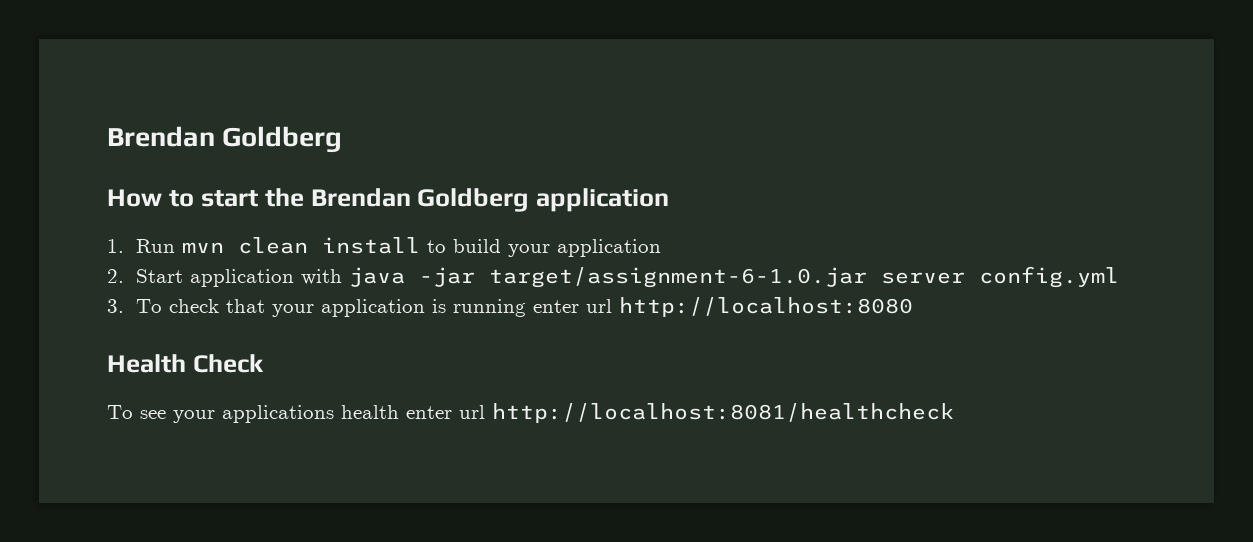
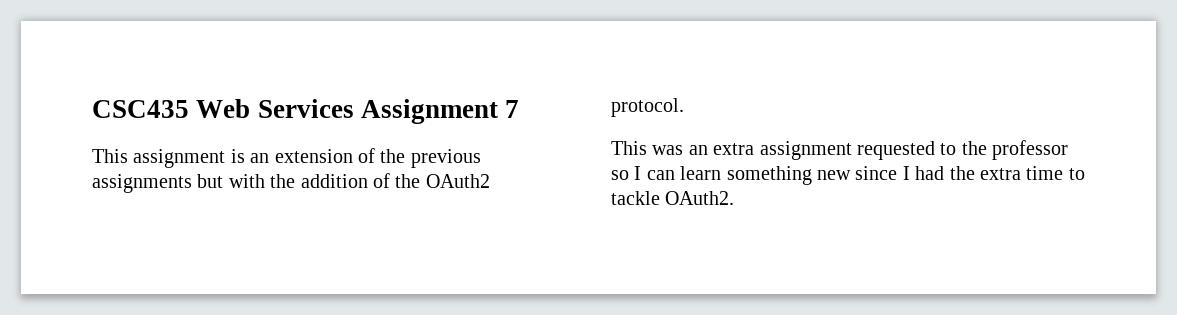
[107,126,343,153] [107,188,670,212] [107,237,662,257] [107,266,1120,288] [107,297,914,317] [107,354,264,373] [107,403,954,423] Brendan Goldberg // How to start the Brendan Goldberg application // 1. Run mvn clean install to build your application // 2. Start application with java -jar target/assignment-6-1.0.jar server config.yml // 3. To check that your application is running enter url http://localhost:8080 // Health Check // To see your applications health enter url http://localhost:8081/healthcheck -> [92,99,520,124] [92,148,481,168] [92,173,490,193] [611,98,684,117] [611,140,1069,160] [611,166,1085,185] [611,191,735,205] CSC435 Web Services Assignment 7 // This assignment is an extension of the previous assignments but with the addition of the OAuth2 protocol. // This was an extra assignment requested to the professor so I can learn something new since I had the extra time to tackle OAuth2.

